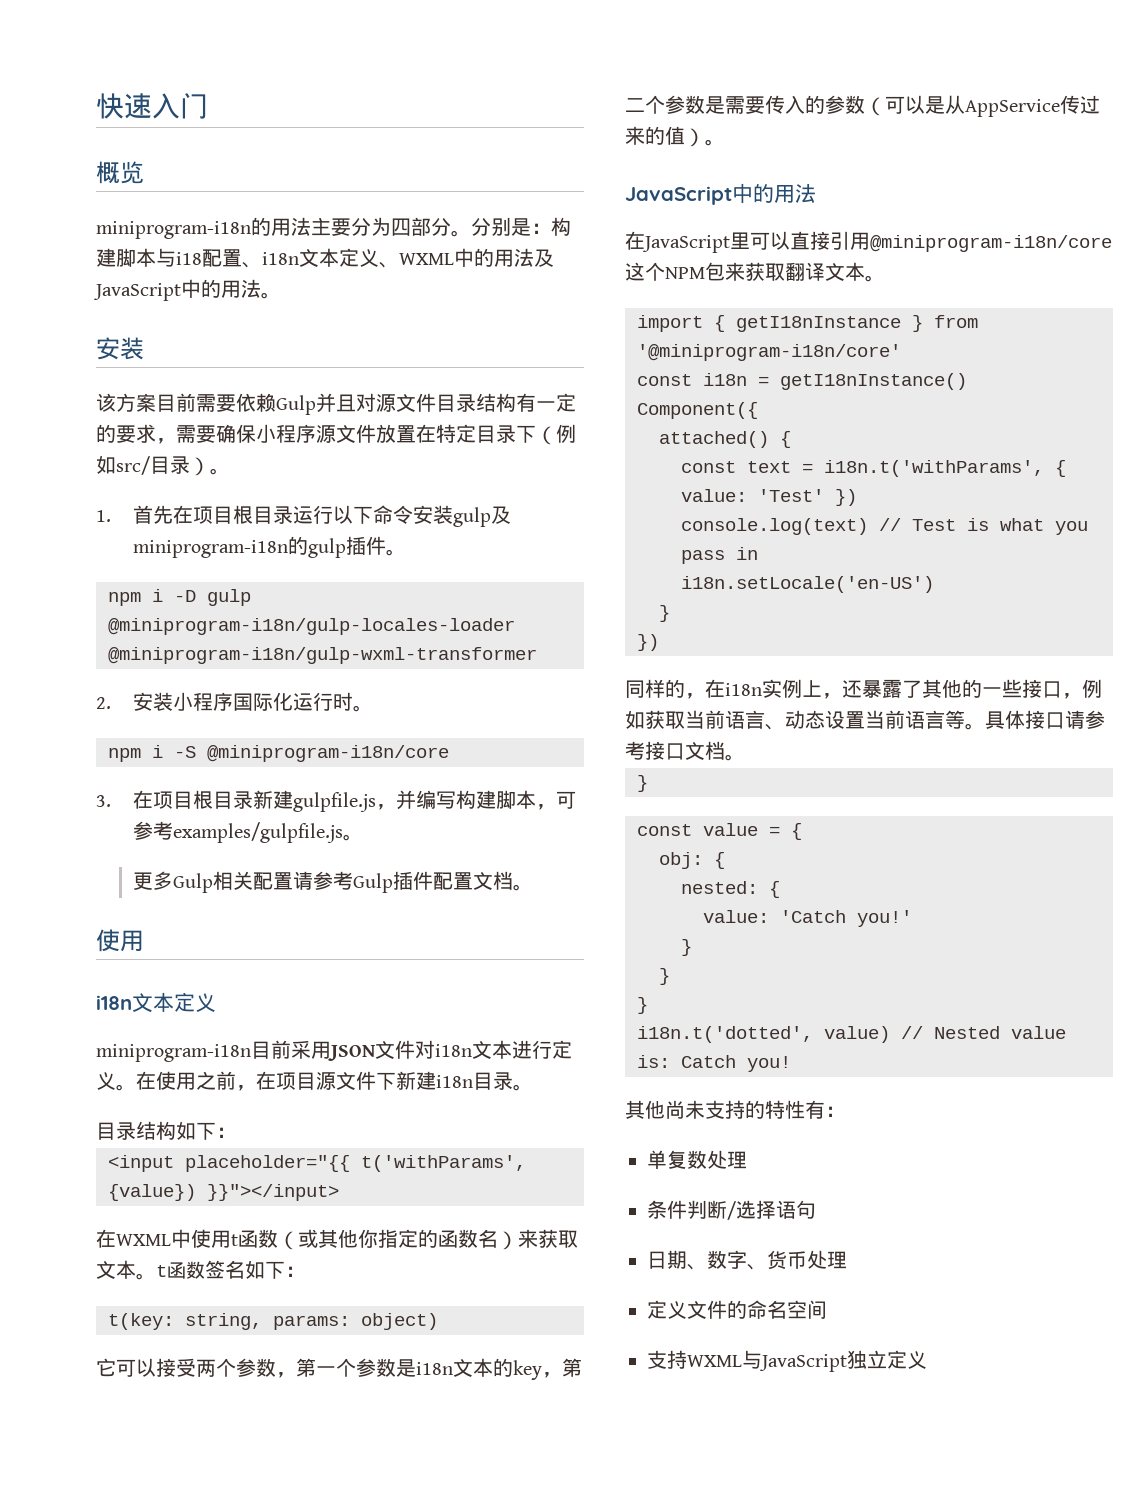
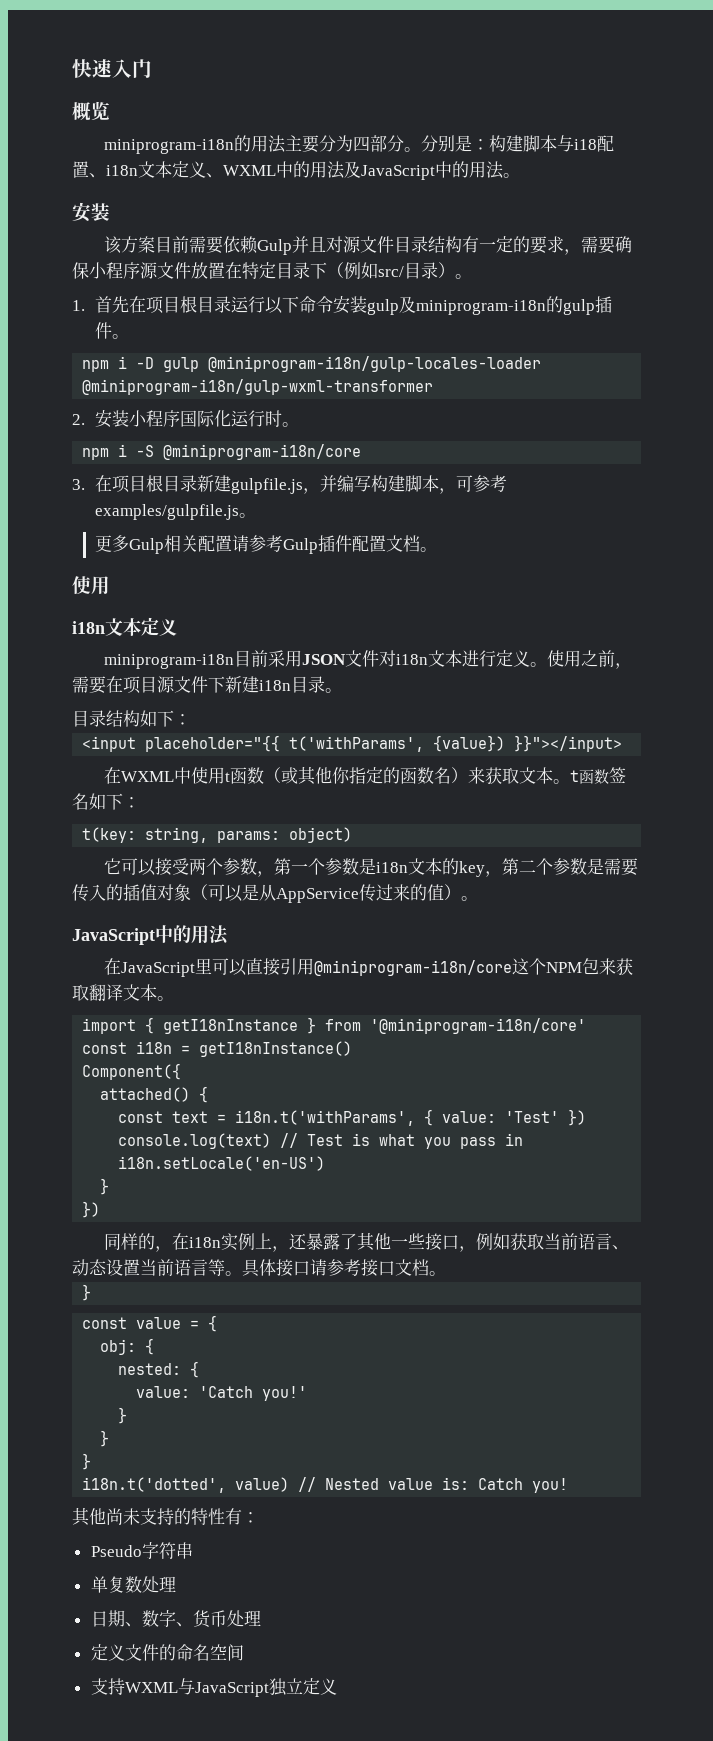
[136,1071,156,1090] 在 -> (547, 664) none
(256, 1088) none -> [72,676,106,694] 需要
[825,95,865,114] 参数 -> [123,884,191,901] 插值对象
[962,679,982,698] 的 -> (391, 1241) none
(845, 1111) none -> [90,1542,193,1559] // Pseudo字符串
[647,1200,816,1220] // 条件判断/选择语句 -> (176, 1584) none

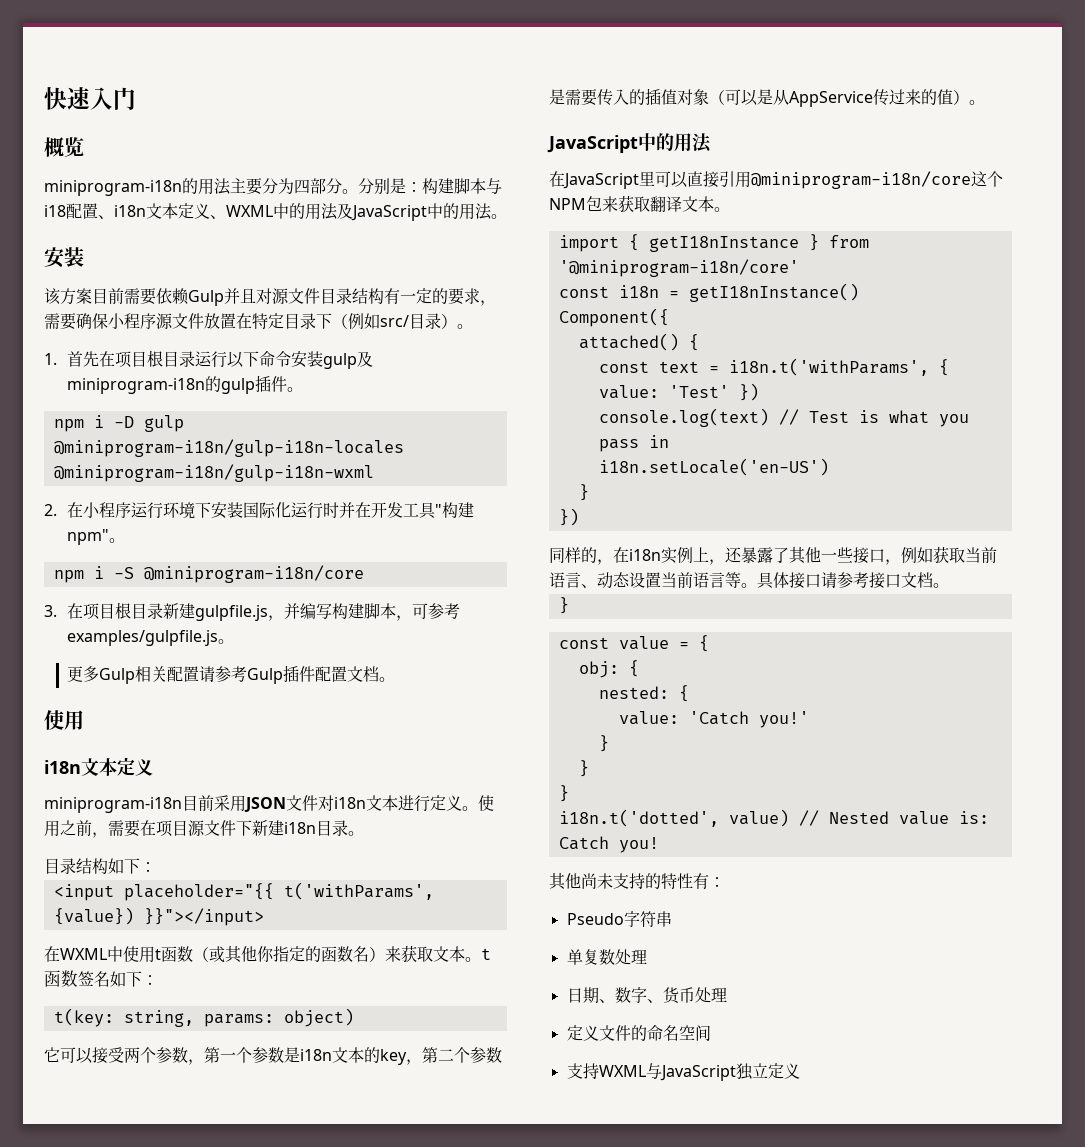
[208,356,542,372] [82,379,434,395] @miniprogram-i18n/gulp-locales-loader @miniprogram-i18n/gulp-wxml-transformer -> [53,439,404,457] [53,464,374,482] @miniprogram-i18n/gulp-i18n-locales @miniprogram-i18n/gulp-i18n-wxml
[95,410,283,428] 安装小程序国际化运行时 -> [67,502,475,519] [67,529,110,545] 在小程序运行环境下安装国际化运行时并在开发工具"构建npm"

